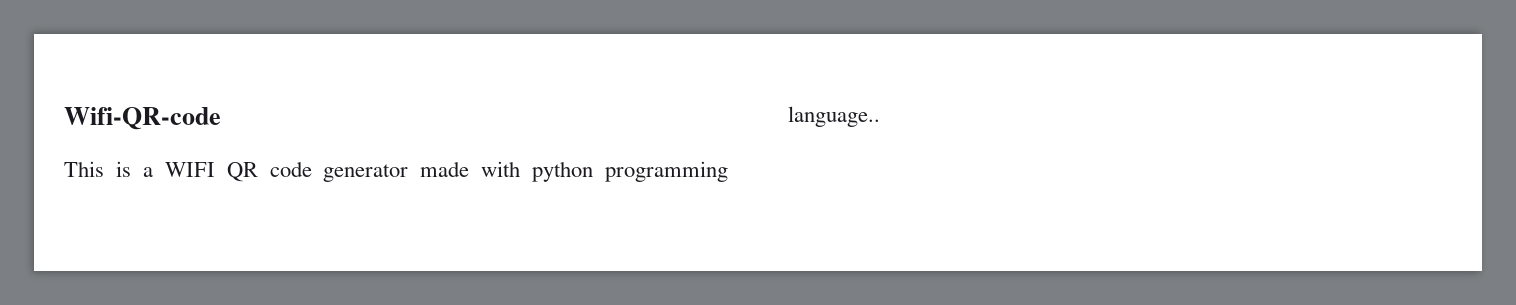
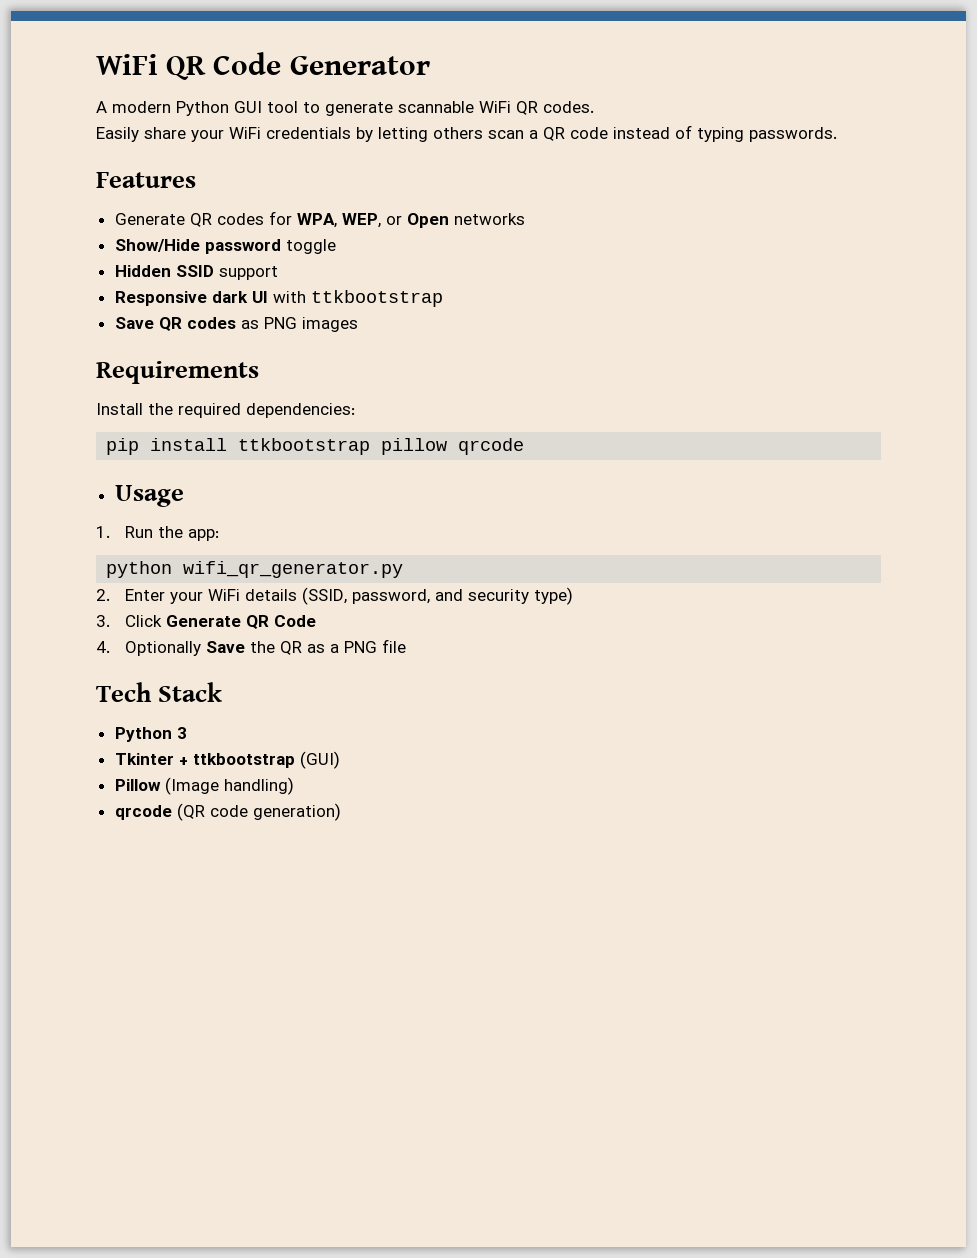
[64,107,221,130] [64,161,728,182] [788,106,880,127] Wifi-QR-code // This is a WIFI QR code generator made with python programming language.. -> [96,52,430,80] [96,101,594,116] [96,125,837,142] [96,172,196,188] [114,211,525,228] [114,239,336,254] [114,265,278,280] [114,290,443,307] [114,317,358,332] [96,361,259,384] [96,403,355,418] [106,438,525,455] [114,485,184,507] [96,526,219,541] [106,561,404,578] [96,587,573,605] [96,615,316,629] [96,639,406,656] [96,682,223,702] [114,727,187,742] [114,751,340,769] [114,777,294,795] [114,803,341,821] WiFi QR Code Generator // A modern Python GUI tool to generate scannable WiFi QR codes. // Easily share your WiFi credentials by letting others scan a QR code instead of typing passwords. // Features // Generate QR codes for WPA, WEP, or Open networks // Show/Hide password toggle // Hidden SSID support // Responsive dark UI with ttkbootstrap // Save QR codes as PNG images // Requirements // Install the required dependencies: // pip install ttkbootstrap pillow qrcode // Usage // 1. Run the app: // python wifi_qr_generator.py // 2. Enter your WiFi details (SSID, password, and security type) // 3. Click Generate QR Code // 4. Optionally Save the QR as a PNG file // Tech Stack // Python 3 // Tkinter + ttkbootstrap (GUI) // Pillow (Image handling) // qrcode (QR code generation)

